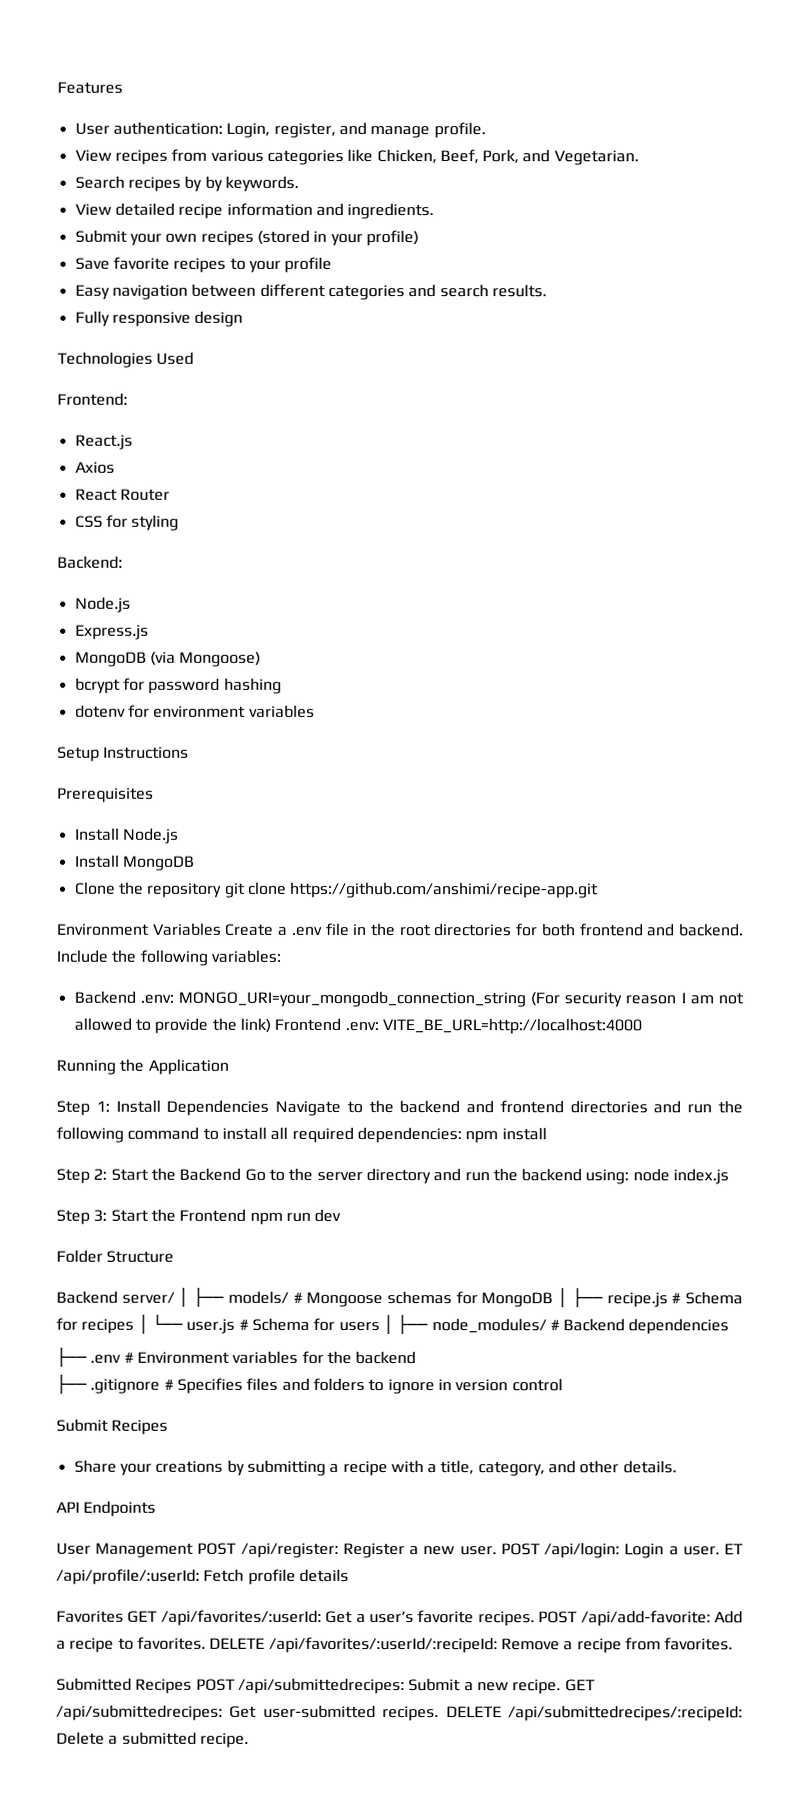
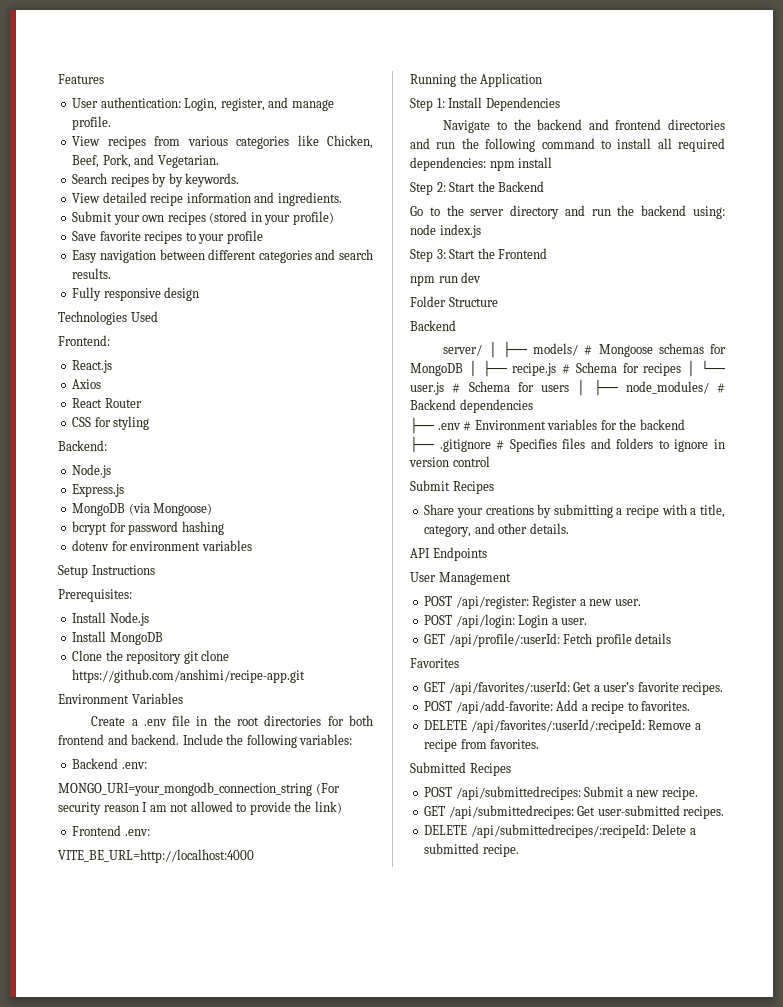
[57,787,154,803] Prerequisites -> [58,589,132,602] Prerequisites:
(221, 929) none -> (183, 698) //
(174, 999) none -> (147, 765) //
(271, 1025) none -> (342, 807) //
(379, 1026) none -> (150, 832) //
(270, 1107) none -> (560, 104) //
(242, 1174) none -> (545, 186) //
(247, 1215) none -> (548, 253) //
(118, 1297) none -> (456, 325) //
(195, 1550) none -> (511, 578) //
(497, 1551) none -> (641, 602) //
[724,1543,744,1555] ET -> [424,634,446,644] // GET
(124, 1616) none -> (459, 663) //
(535, 1619) none -> (724, 688) //
(206, 1643) none -> (691, 706) //
(193, 1686) none -> (511, 769) //
(562, 1687) none -> (698, 793) //
(440, 1713) none -> (725, 812) //

